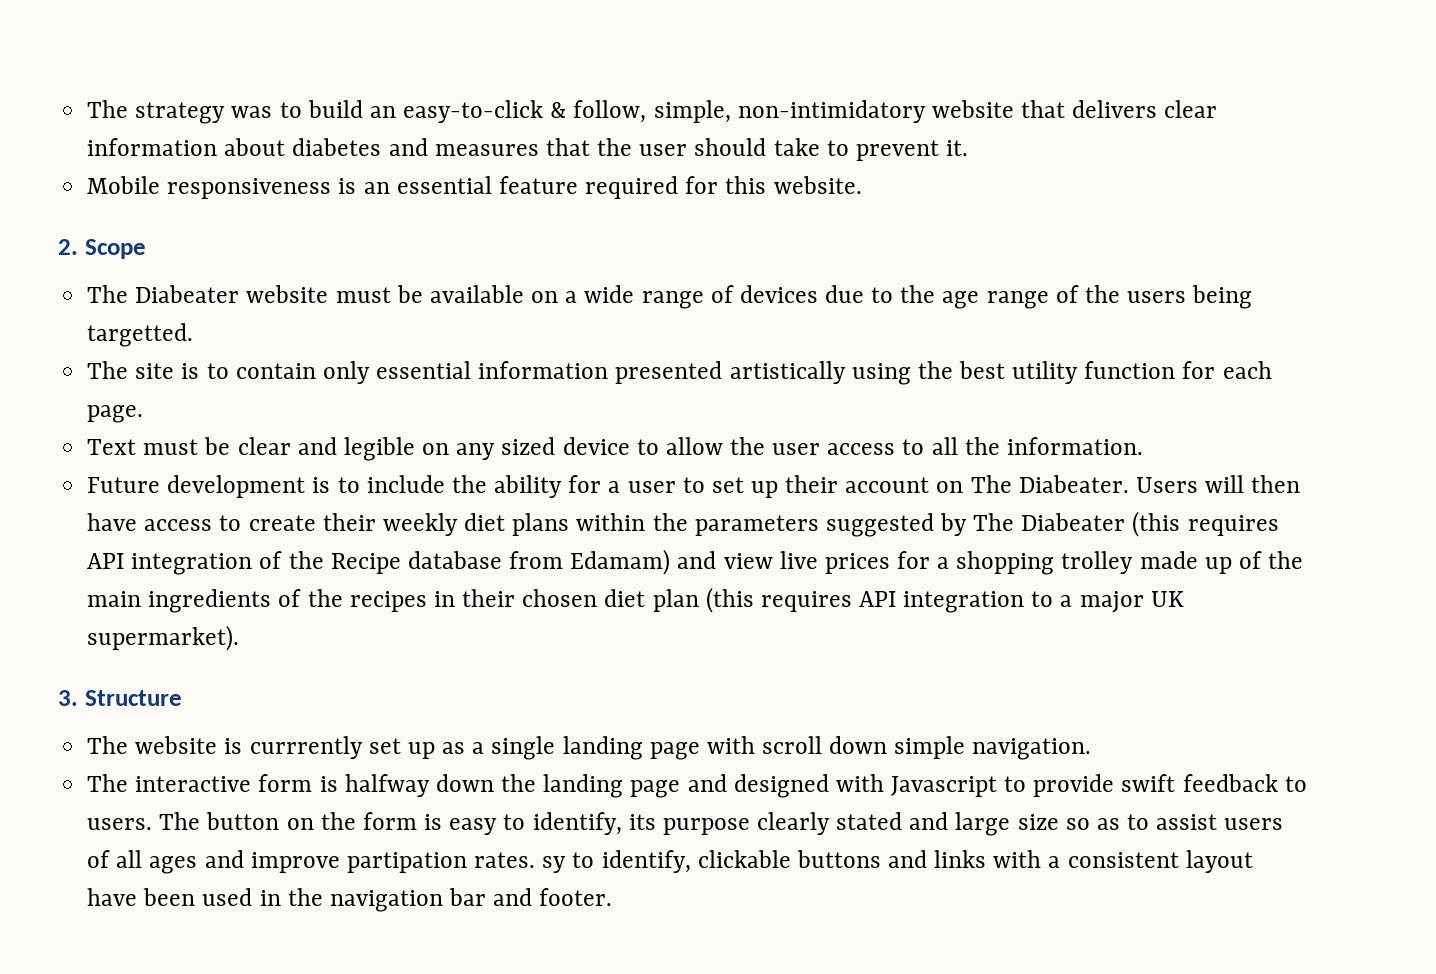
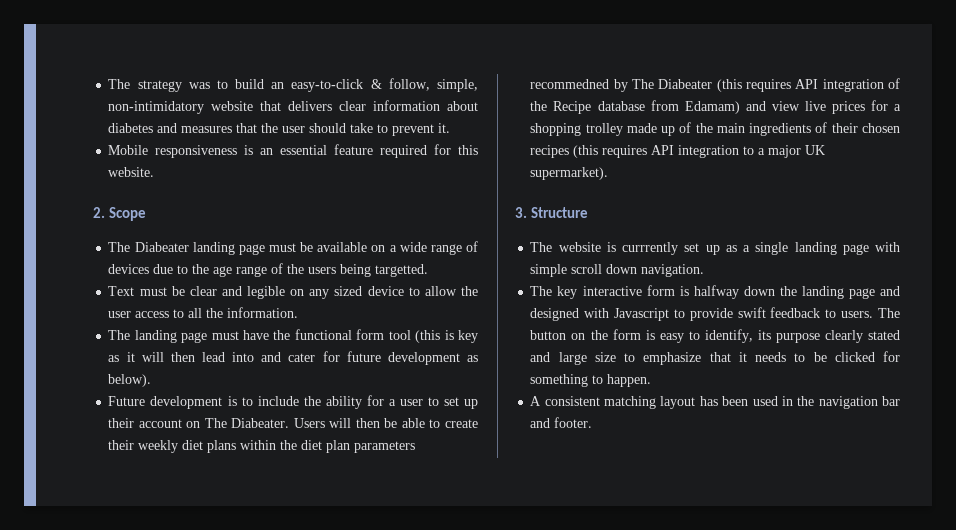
[246,285,329,303] website -> [192,242,265,255] landing page
[87,361,1272,385] [87,405,144,423] // The site is to contain only essential information presented artistically using the best utility function for each page. -> (429, 270) none
(1143, 446) none -> [108,329,479,343] [108,351,478,365] [108,374,152,387] // The landing page must have the functional form tool (this is key as it will then lead into and cater for future development as below).
[87,513,213,531] have access -> [384,418,425,428] be able
[694,513,934,537] parameters suggested -> [301,440,416,453] [530,79,610,89] diet plan parameters recommedned
[307,589,699,612] the recipes in their chosen diet plan -> [831,123,900,133] [530,145,570,158] their chosen recipes
(755, 745) none -> [530,264,568,277] simple
[894,736,966,759] simple -> (638, 269) none
(129, 783) none -> [557,286,578,299] key
[1065,814,1284,830] [87,850,1253,874] [87,888,138,906] so as to assist users of all ages and improve partipation rates. sy to identify, clickable buttons and links with a consistent layout have -> [624,351,901,365] [530,374,652,387] [530,396,718,409] to emphasize that it needs to be clicked for something to happen. // A consistent matching layout has

